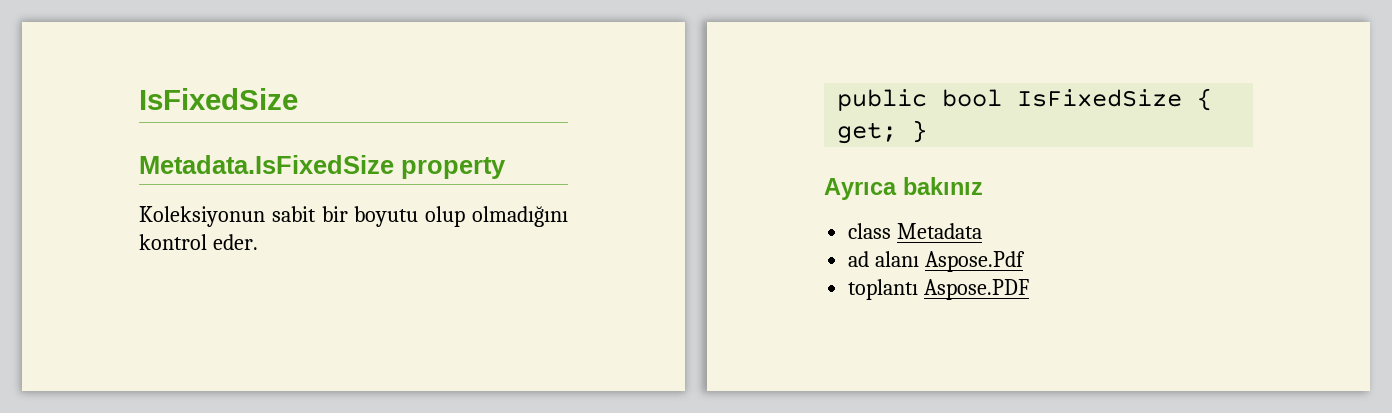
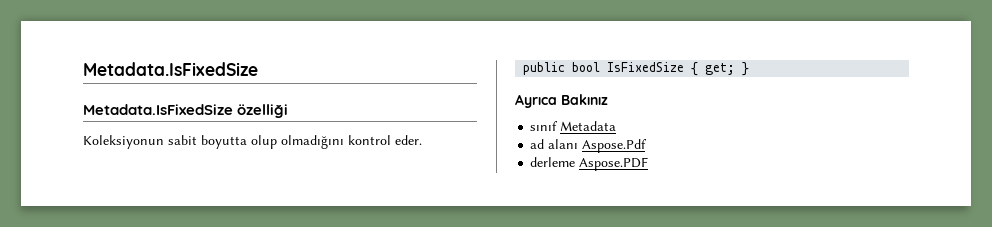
[139,88,298,110] [139,155,506,179] IsFixedSize // Metadata.IsFixedSize property -> [83,62,258,76] [83,104,289,118] Metadata.IsFixedSize // Metadata.IsFixedSize özelliği
[321,206,419,227] bir boyutu -> [201,135,247,149] boyutta
[903,177,983,195] [848,223,892,239] bakınız // class -> [561,94,608,105] [530,121,559,131] Bakınız // sınıf
[848,279,919,300] toplantı -> [530,157,576,167] derleme

